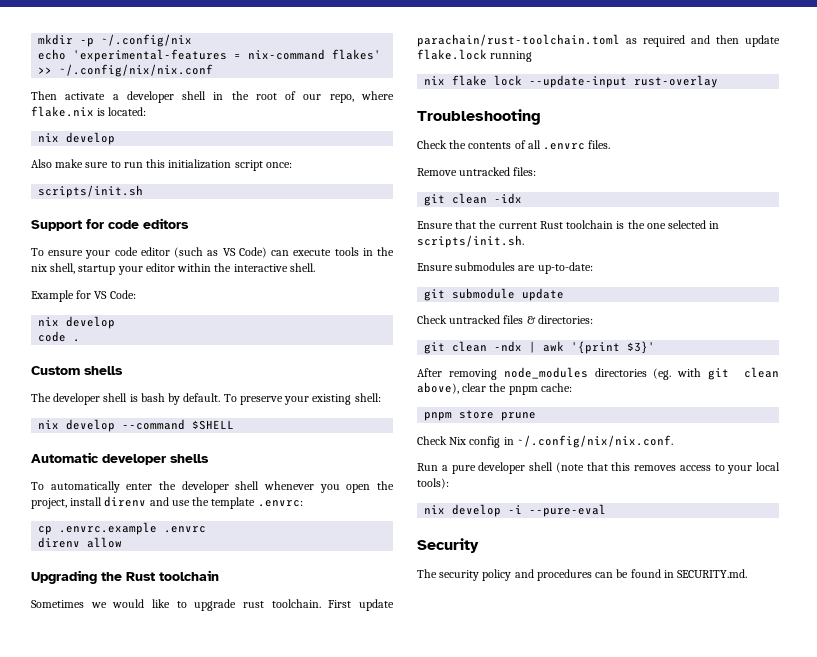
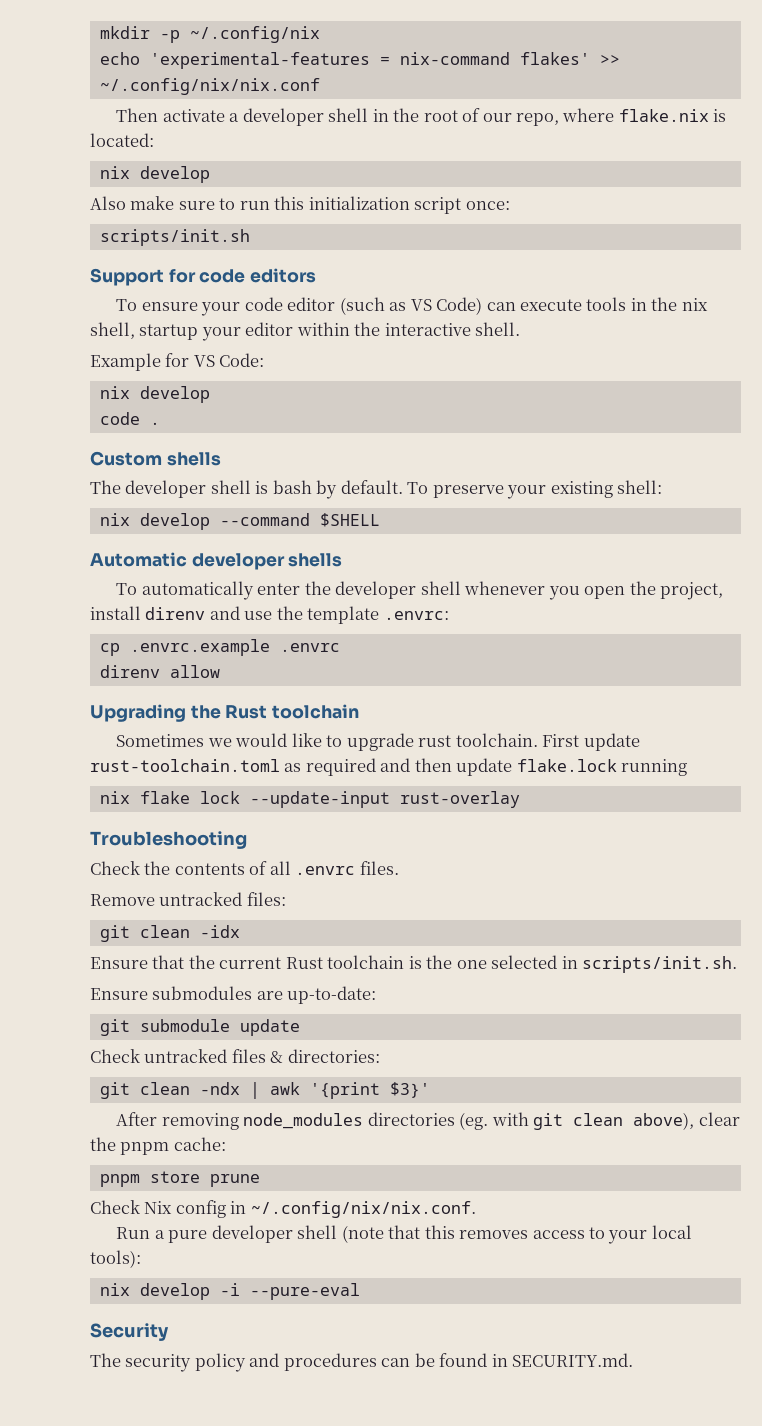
[417,34,620,47] parachain/rust-toolchain.toml -> [90,759,280,772] rust-toolchain.toml

